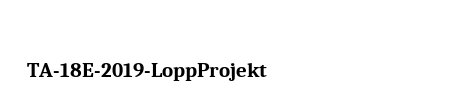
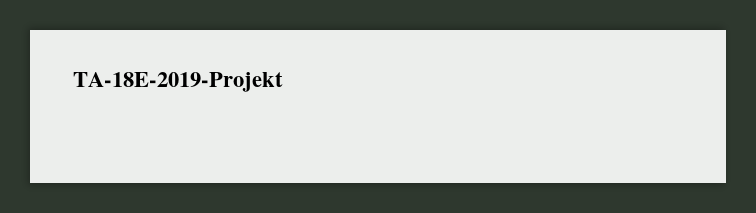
[27,62,267,81] TA-18E-2019-LoppProjekt -> [73,72,283,92] TA-18E-2019-Projekt

